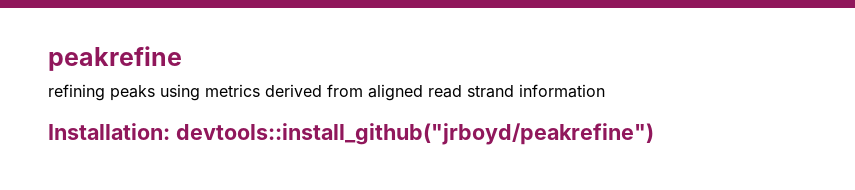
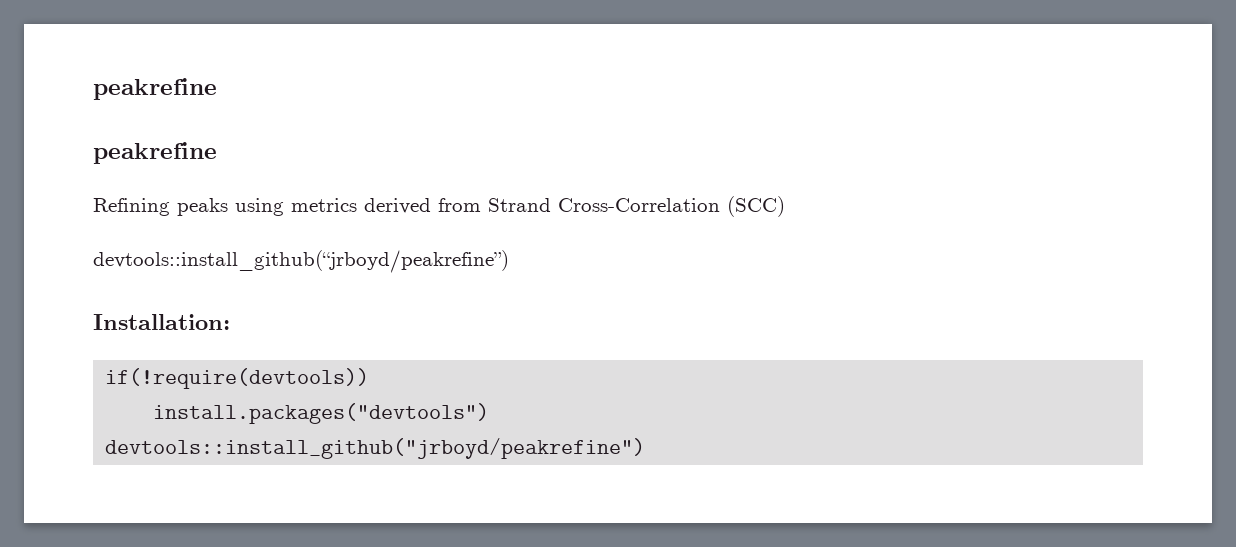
[48,46,182,71] [48,84,105,101] peakrefine // refining -> [93,78,217,100] [93,142,217,164] [93,198,170,216] peakrefine // peakrefine // Refining
[368,84,605,101] aligned read strand information -> [488,196,785,217] [93,250,509,273] Strand Cross-Correlation (SCC) // devtools::install_github(“jrboyd/peakrefine”)
(170, 131) none -> [105,368,370,389] [153,403,490,424] // if(!require(devtools)) // install.packages("devtools") //

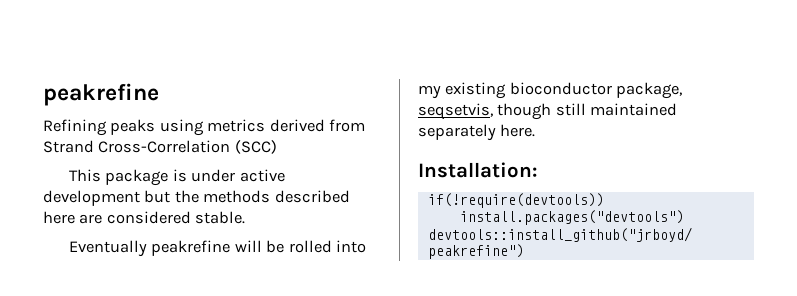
[93,78,217,100] [93,142,217,164] peakrefine // peakrefine -> [43,83,159,106] peakrefine
[93,250,509,273] devtools::install_github(“jrboyd/peakrefine”) -> [68,169,285,186] [43,190,350,206] [43,211,246,224] [68,240,367,257] [418,82,683,99] [418,103,678,120] [418,124,536,141] This package is under active development but the methods described here are considered stable. // Eventually peakrefine will be rolled into my existing bioconductor package, seqsetvis, though still maintained separately here.

